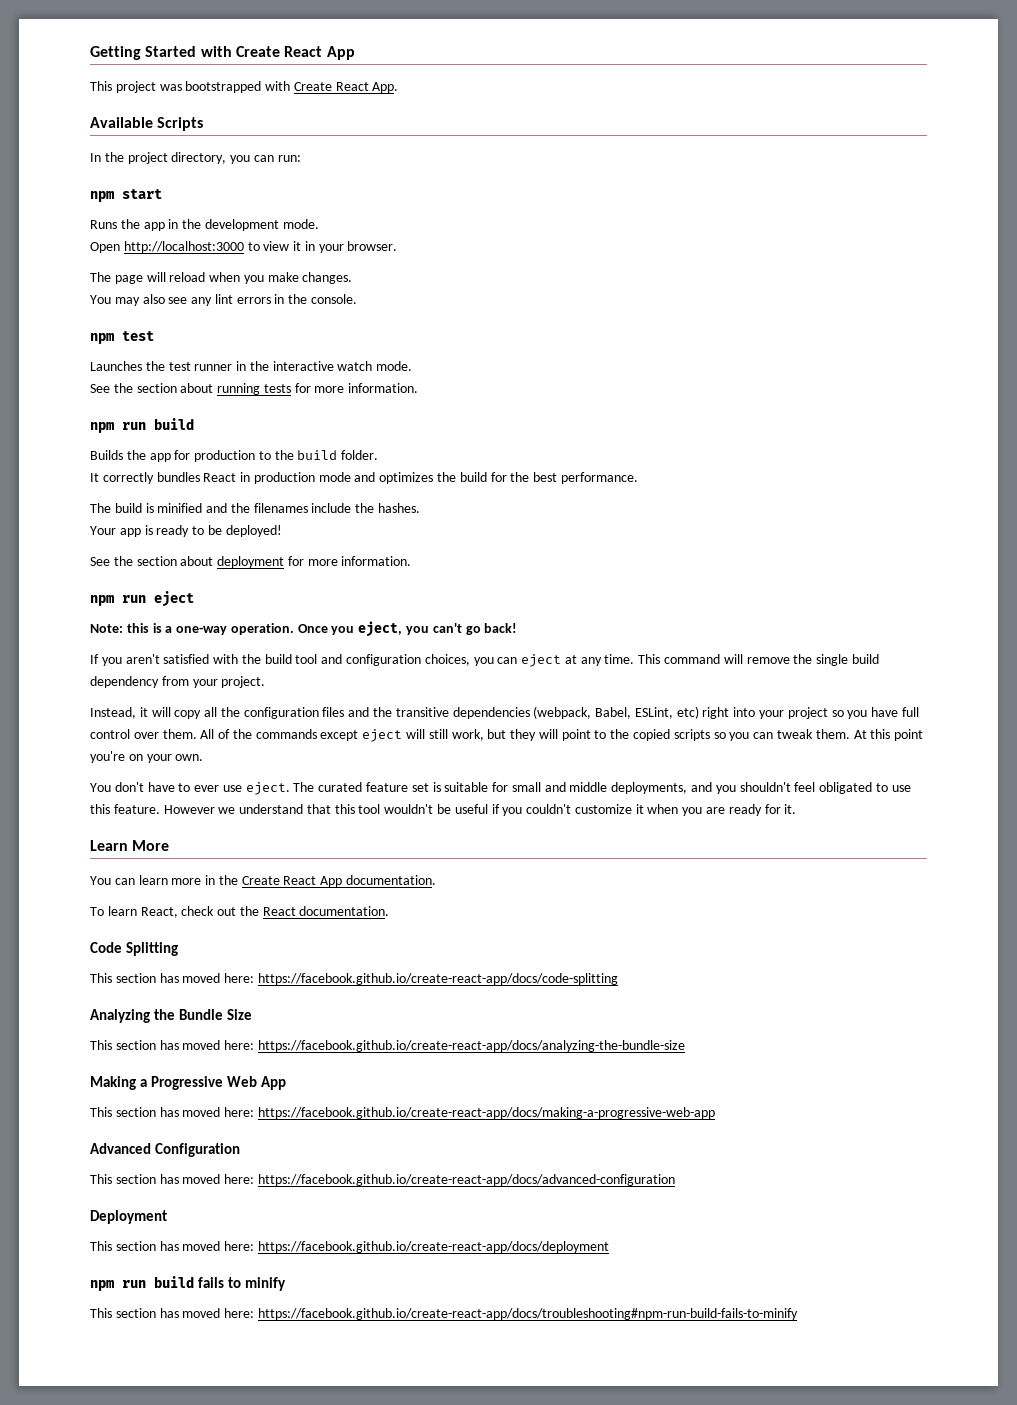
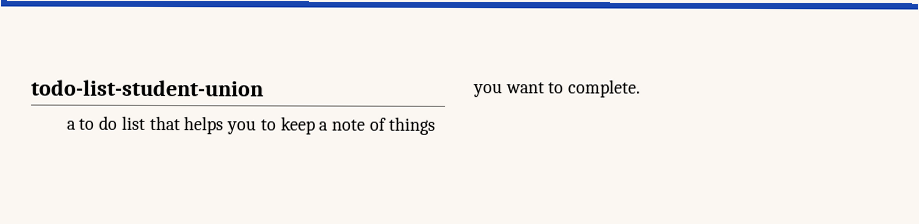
[90,46,355,60] [90,81,399,93] [90,117,204,131] [90,152,301,164] [90,189,162,202] [90,219,319,231] [90,241,398,253] [90,272,353,284] [90,294,358,306] [90,331,154,344] [90,361,413,371] [90,383,419,395] [90,418,194,433] [90,450,379,462] [90,472,638,484] [90,503,421,513] [90,525,282,537] [90,556,412,568] [90,591,194,607] [90,621,518,637] [90,654,879,667] [90,676,266,688] [90,706,919,719] [90,729,924,742] [90,751,204,763] [90,782,911,795] [90,804,797,816] [90,840,170,851] [90,875,437,887] [90,906,390,918] [90,942,178,956] [90,973,618,985] [90,1009,252,1023] [90,1040,685,1052] [90,1076,286,1090] [90,1107,715,1119] [90,1143,240,1157] [90,1174,675,1186] [90,1210,167,1224] [90,1241,609,1253] [90,1276,286,1291] [90,1308,798,1320] Getting Started with Create React App // This project was bootstrapped with Create React App. // Available Scripts // In the project directory, you can run: // npm start // Runs the app in the development mode. // Open http://localhost:3000 to view it in your browser. // The page will reload when you make changes. // You may also see any lint errors in the console. // npm test // Launches the test runner in the interactive watch mode. // See the section about running tests for more information. // npm run build // Builds the app for production to the build folder. // It correctly bundles React in production mode and optimizes the build for the best performance. // The build is minified and the filenames include the hashes. // Your app is ready to be deployed! // See the section about deployment for more information. // npm run eject // Note: this is a one-way operation. Once you eject, you can't go back! // If you aren't satisfied with the build tool and configuration choices, you can eject at any time. This command will remove the single build dependency from your project. // Instead, it will copy all the configuration files and the transitive dependencies (webpack, Babel, ESLint, etc) right into your project so you have full control over them. All of the commands except eject will still work, but they will point to the copied scripts so you can tweak them. At this point you're on your own. // You don't have to ever use eject. The curated feature set is suitable for small and middle deployments, and you shouldn't feel obligated to use this feature. However we understand that this tool wouldn't be useful if you couldn't customize it when you are ready for it. // Learn More // You can learn more in the Create React App documentation. // To learn React, check out the React documentation. // Code Splitting // This section has moved here: https://facebook.github.io/create-react-app/docs/code-splitting // Analyzing the Bundle Size // This section has moved here: https://facebook.github.io/create-react-app/docs/analyzing-the-bundle-size // Making a Progressive Web App // This section has moved here: https://facebook.github.io/create-react-app/docs/making-a-progressive-web-app // Advanced Configuration // This section has moved here: https://facebook.github.io/create-react-app/docs/advanced-configuration // Deployment // This section has moved here: https://facebook.github.io/create-react-app/docs/deployment // npm run build fails to minify // This section has moved here: https://facebook.github.io/create-react-app/docs/troubleshooting#npm-run-build-fails-to-minify -> [31,79,264,97] [65,115,436,135] [473,79,642,98] todo-list-student-union // a to do list that helps you to keep a note of things you want to complete.

